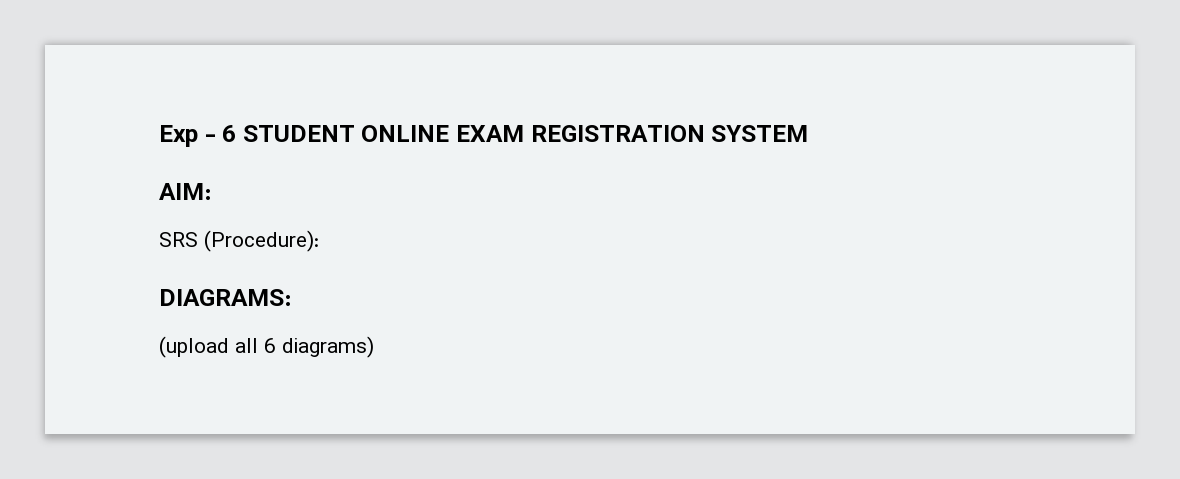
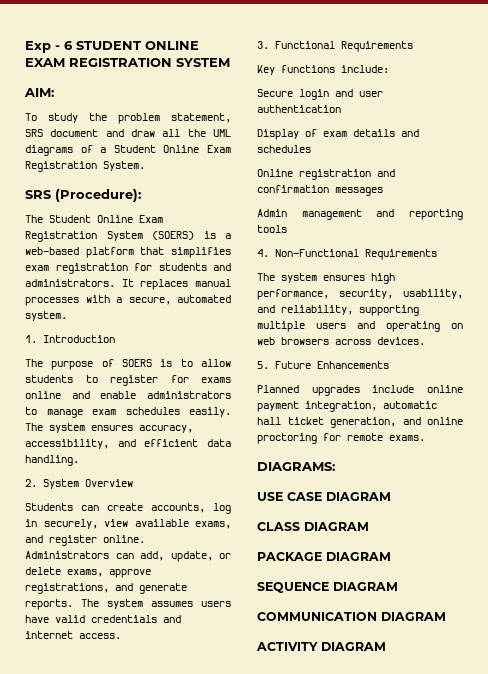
[159,230,319,252] [159,289,292,306] [159,336,374,358] SRS (Procedure): // DIAGRAMS: // (upload all 6 diagrams) -> [25,113,231,124] [25,129,232,137] [25,145,231,156] [25,161,145,172] [25,189,141,202] [25,215,163,223] [25,231,231,242] [25,247,231,258] [25,263,231,274] [25,279,231,290] [25,295,231,306] [25,311,67,321] [25,335,115,343] [25,359,232,370] [25,375,231,386] [25,391,231,399] [25,407,231,418] [25,423,193,433] [25,439,231,449] [25,455,79,466] [25,479,133,489] [25,503,231,514] [25,519,231,529] [25,535,145,546] [25,551,231,562] [25,567,151,578] [25,583,187,594] [25,599,231,610] [25,615,181,623] [25,631,121,639] [257,41,413,52] [257,65,389,75] [257,89,383,100] [257,105,341,113] [257,129,419,140] [257,145,311,153] [257,169,395,180] [257,185,383,196] [257,209,463,220] [257,225,287,233] [257,249,437,260] [257,273,395,284] [257,289,463,300] [257,305,419,316] [257,321,463,332] [257,337,425,345] [257,361,389,369] [257,385,463,396] [257,401,437,412] [257,417,463,428] [257,433,425,444] [257,462,335,471] [257,492,391,501] [257,522,369,531] [257,552,391,561] [257,582,398,593] [257,612,446,621] [256,642,386,651] To study the problem statement, SRS document and draw all the UML diagrams of a Student Online Exam Registration System. // SRS (Procedure): // The Student Online Exam Registration System (SOERS) is a web-based platform that simplifies exam registration for students and administrators. It replaces manual processes with a secure, automated system. // 1. Introduction // The purpose of SOERS is to allow students to register for exams online and enable administrators to manage exam schedules easily. The system ensures accuracy, accessibility, and efficient data handling. // 2. System Overview // Students can create accounts, log in securely, view available exams, and register online. Administrators can add, update, or delete exams, approve registrations, and generate reports. The system assumes users have valid credentials and internet access. // 3. Functional Requirements // Key functions include: // Secure login and user authentication // Display of exam details and schedules // Online registration and confirmation messages // Admin management and reporting tools // 4. Non-Functional Requirements // The system ensures high performance, security, usability, and reliability, supporting multiple users and operating on web browsers across devices. // 5. Future Enhancements // Planned upgrades include online payment integration, automatic hall ticket generation, and online proctoring for remote exams. // DIAGRAMS: // USE CASE DIAGRAM // CLASS DIAGRAM // PACKAGE DIAGRAM // SEQUENCE DIAGRAM // COMMUNICATION DIAGRAM // ACTIVITY DIAGRAM

